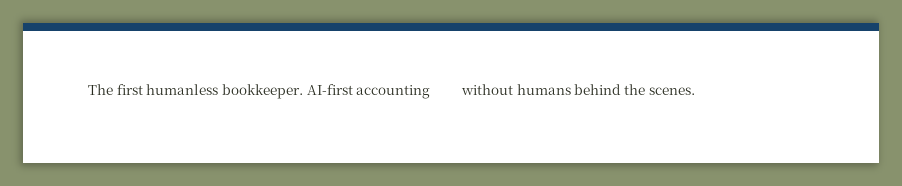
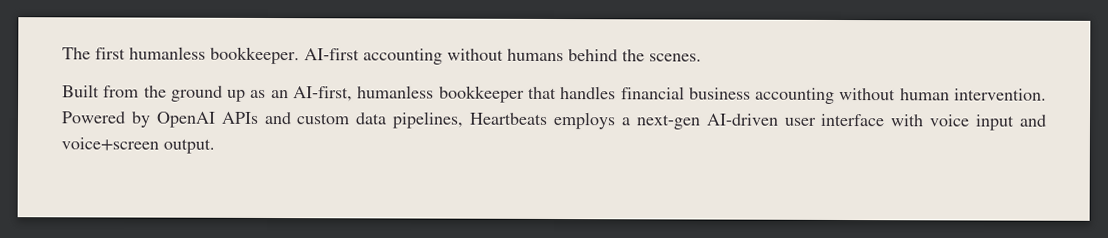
(695, 91) none -> [62,84,1047,104] [61,111,1048,131] [61,137,215,154] // Built from the ground up as an AI-first, humanless bookkeeper that handles financial business accounting without human intervention. Powered by OpenAI APIs and custom data pipelines, Heartbeats employs a next-gen AI-driven user interface with voice input and voice+screen output.

